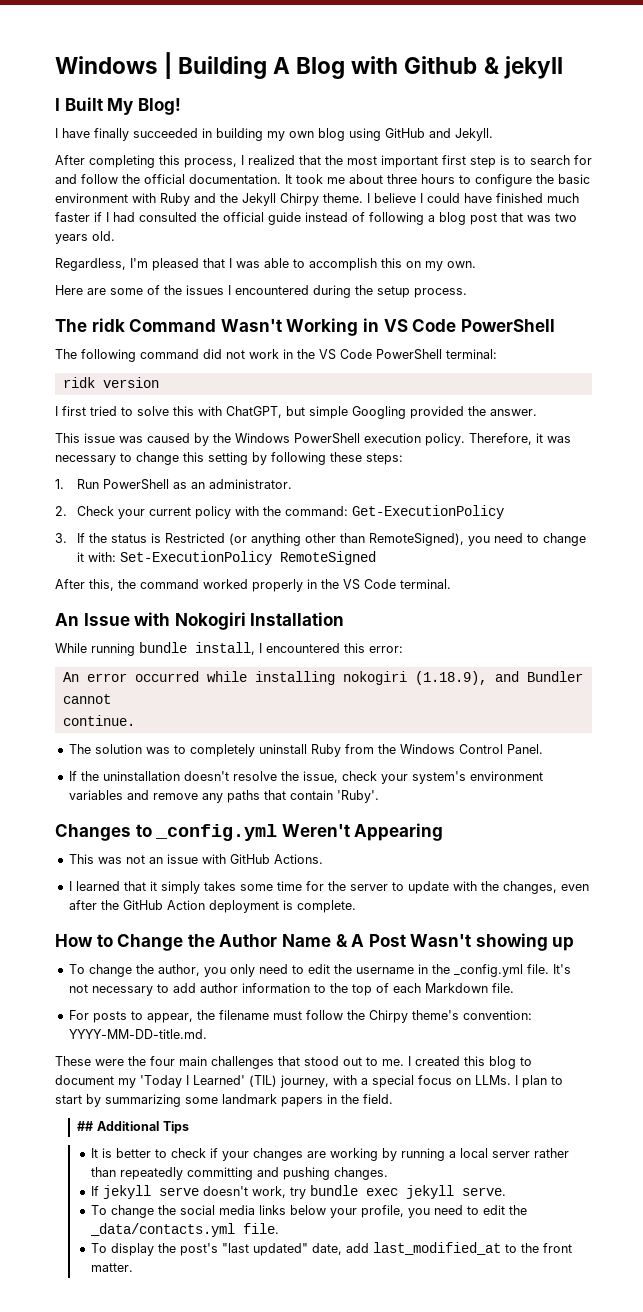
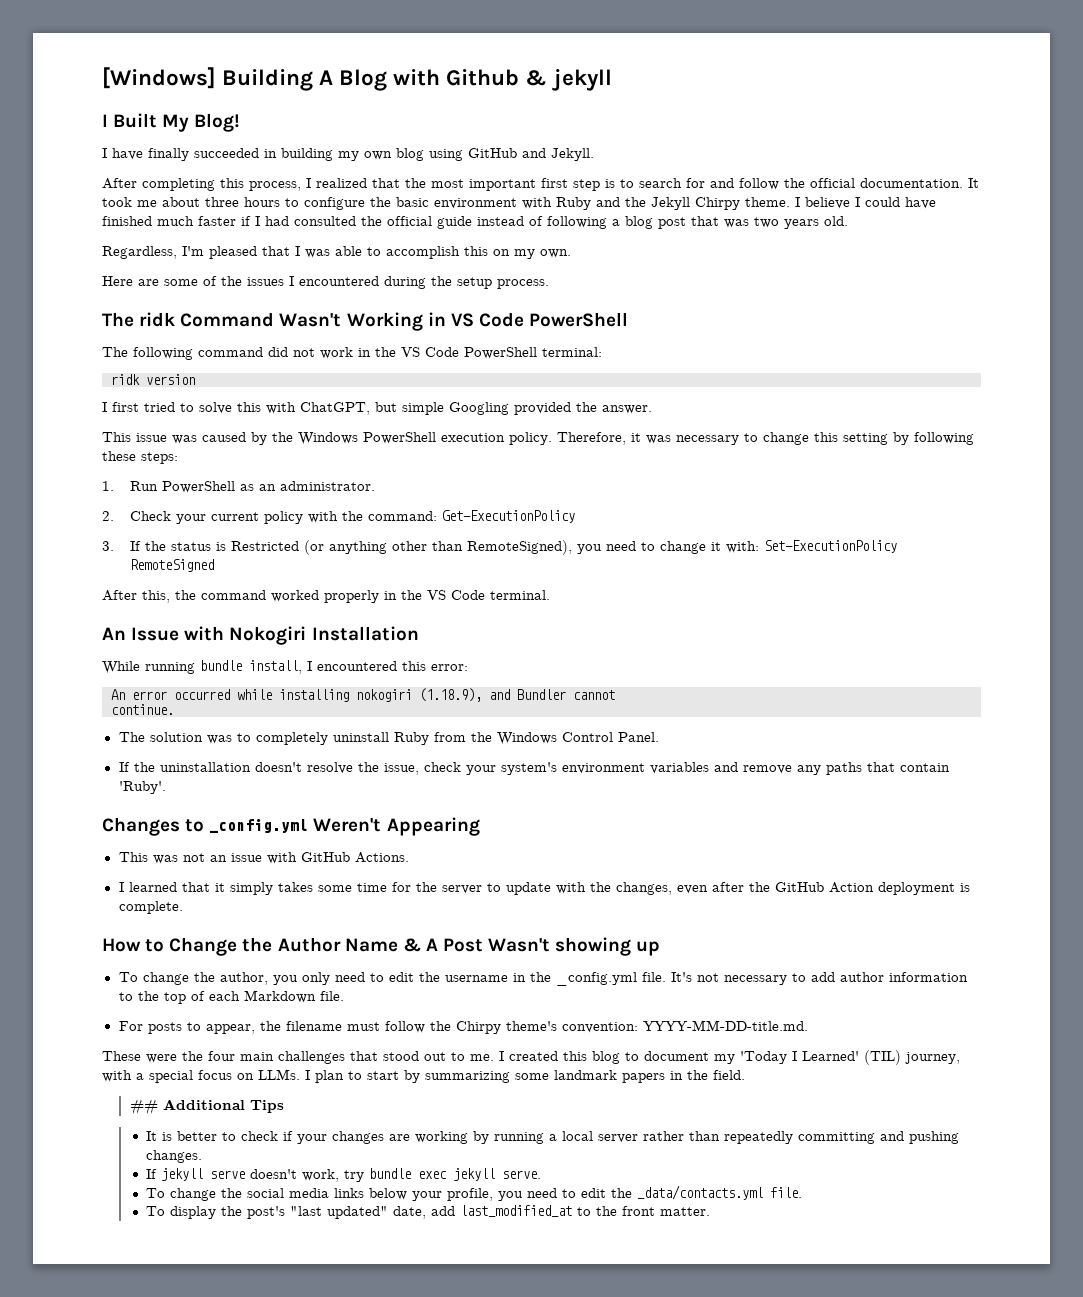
[55,52,173,79] Windows | -> [102,67,216,89] [Windows]

